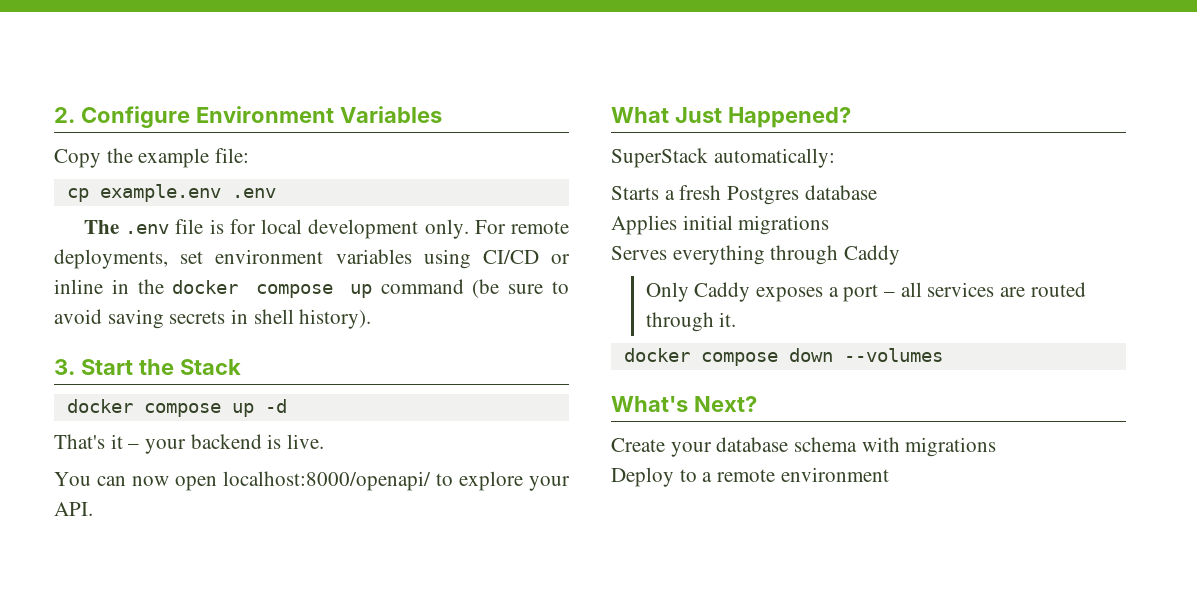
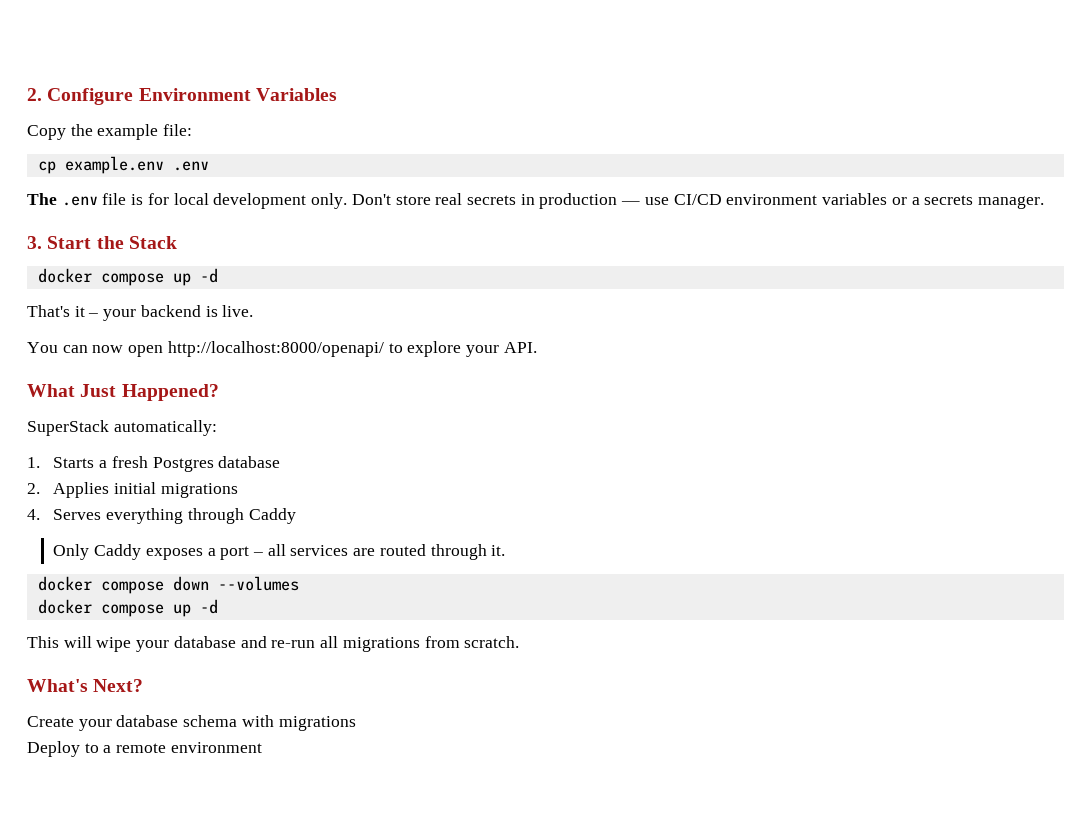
[474,220,569,234] [54,249,571,269] [54,279,569,298] [54,309,372,329] For remote deployments, set environment variables using CI/CD or inline in the docker compose up command (be sure to avoid saving secrets in shell history). -> [351,193,1044,209] Don't store real secrets in production — use CI/CD environment variables or a secrets manager.
[222,471,431,491] localhost:8000/openapi/ -> [167,341,384,357] http://localhost:8000/openapi/
(835, 158) none -> [27,457,40,468] 1.
(877, 192) none -> [27,483,40,494] 2.
(830, 225) none -> [27,509,40,520] 4.
(943, 355) none -> [37,599,218,617] [27,636,520,652] // docker compose up -d // This will wipe your database and re-run all migrations from scratch.

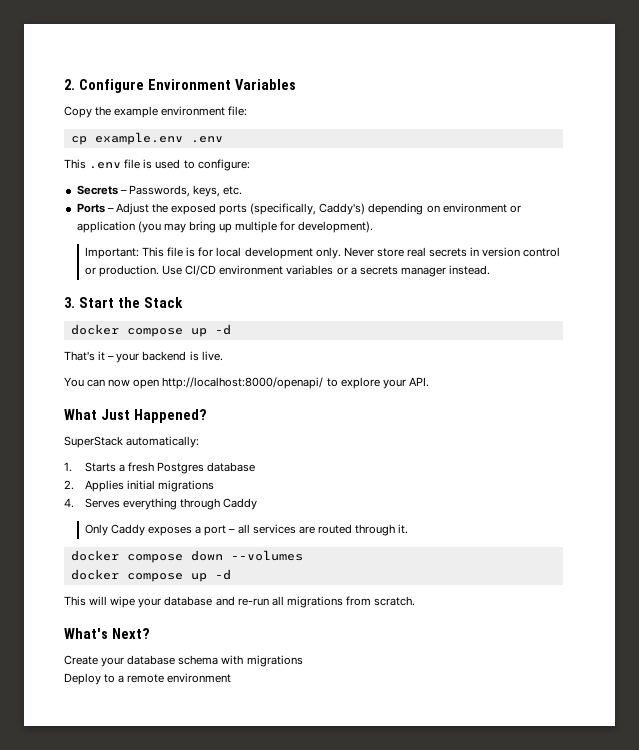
(159, 132) none -> [161,106,226,116] environment
[27,193,57,205] The -> [64,159,86,169] This
(144, 199) none -> [155,159,250,171] [76,185,243,197] [76,203,521,215] [76,221,374,233] [84,247,196,259] used to configure: // Secrets – Passwords, keys, etc. // Ports – Adjust the exposed ports (specifically, Caddy's) depending on environment or application (you may bring up multiple for development). // Important: This file is
[351,194,391,205] Don't -> [343,247,374,257] Never
[539,193,669,209] production — use -> [482,247,561,257] [84,265,183,277] version control or production. Use
[977,196,1044,209] manager. -> [400,265,490,277] manager instead.

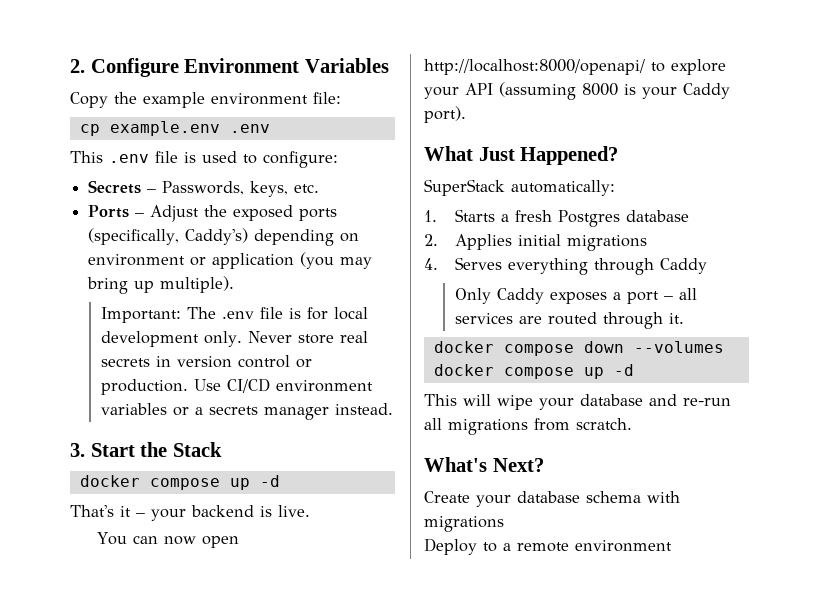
[235,221,374,233] multiple for development). -> [160,276,235,293] multiple).
[142,247,165,257] This -> [186,307,254,319] The .env
[408,377,429,387] API. -> [465,82,730,100] [424,106,466,123] API (assuming 8000 is your Caddy port).

